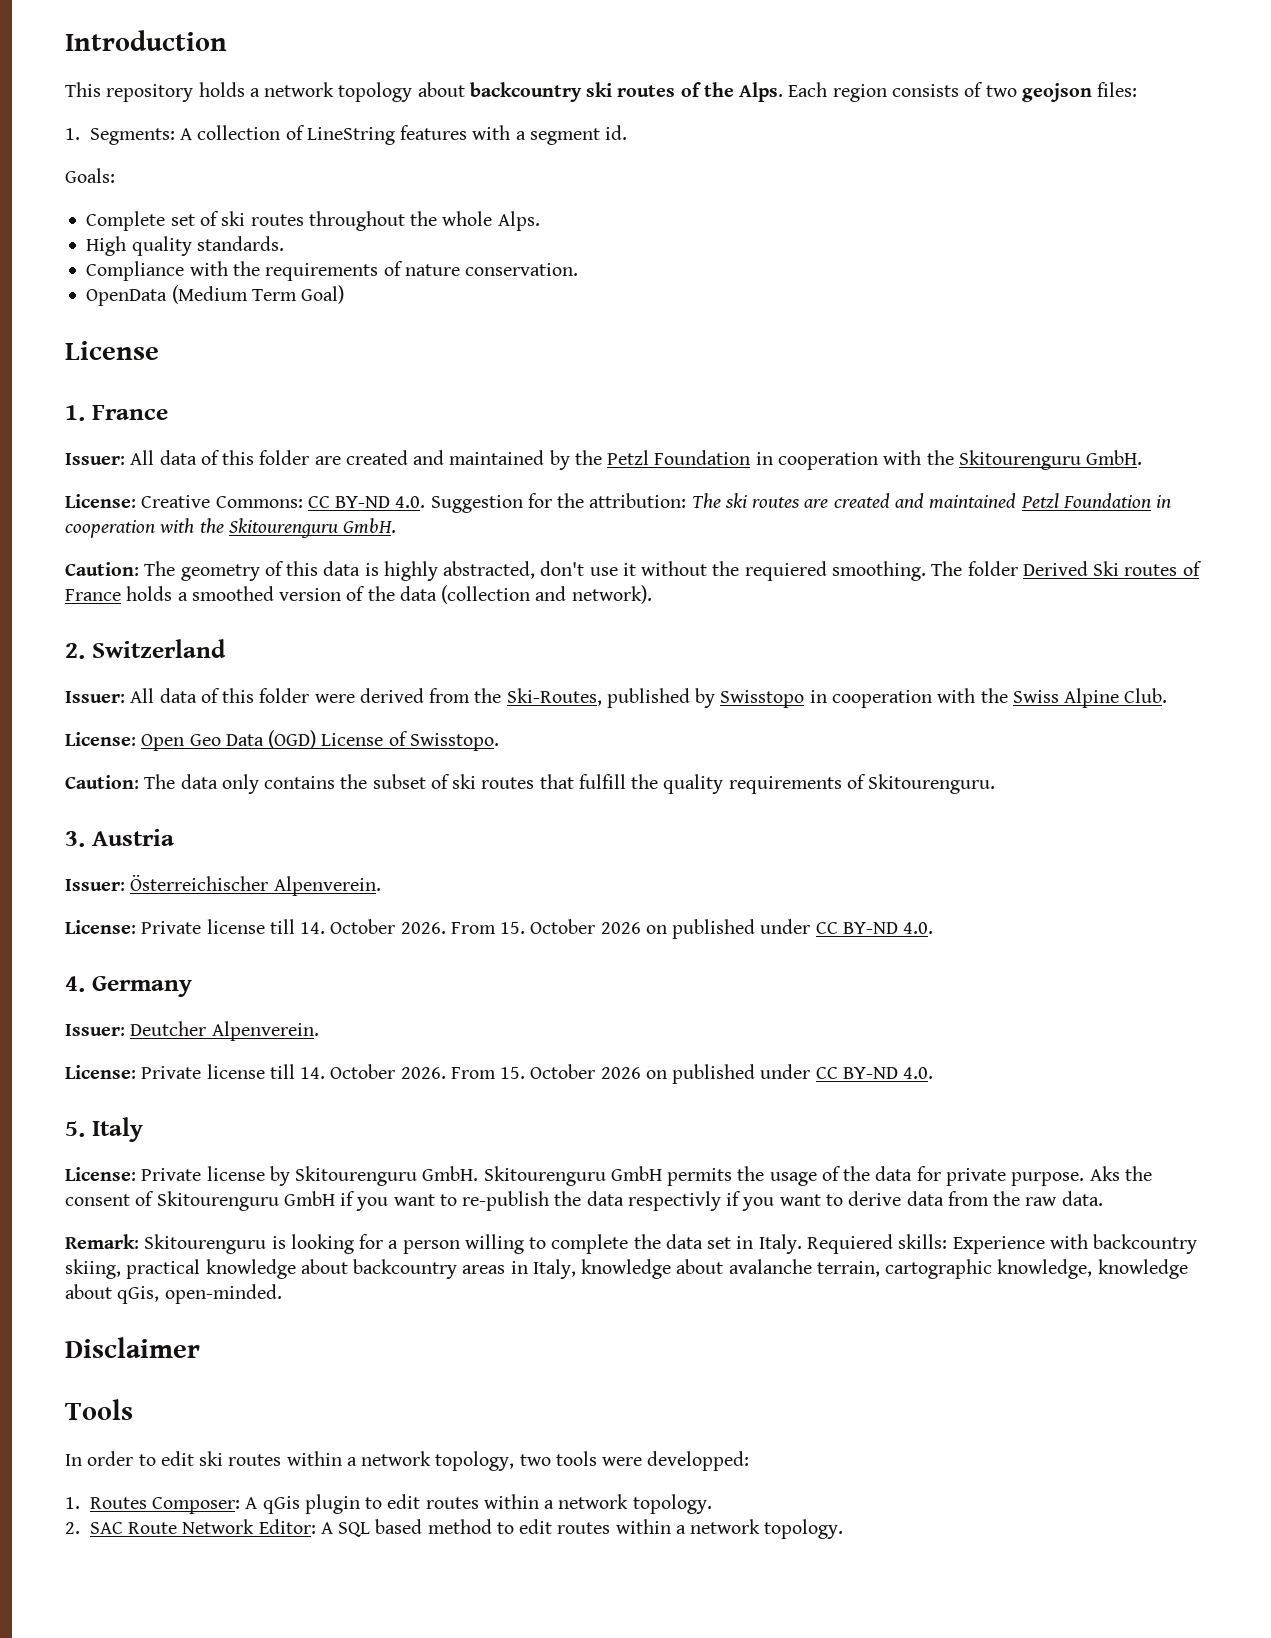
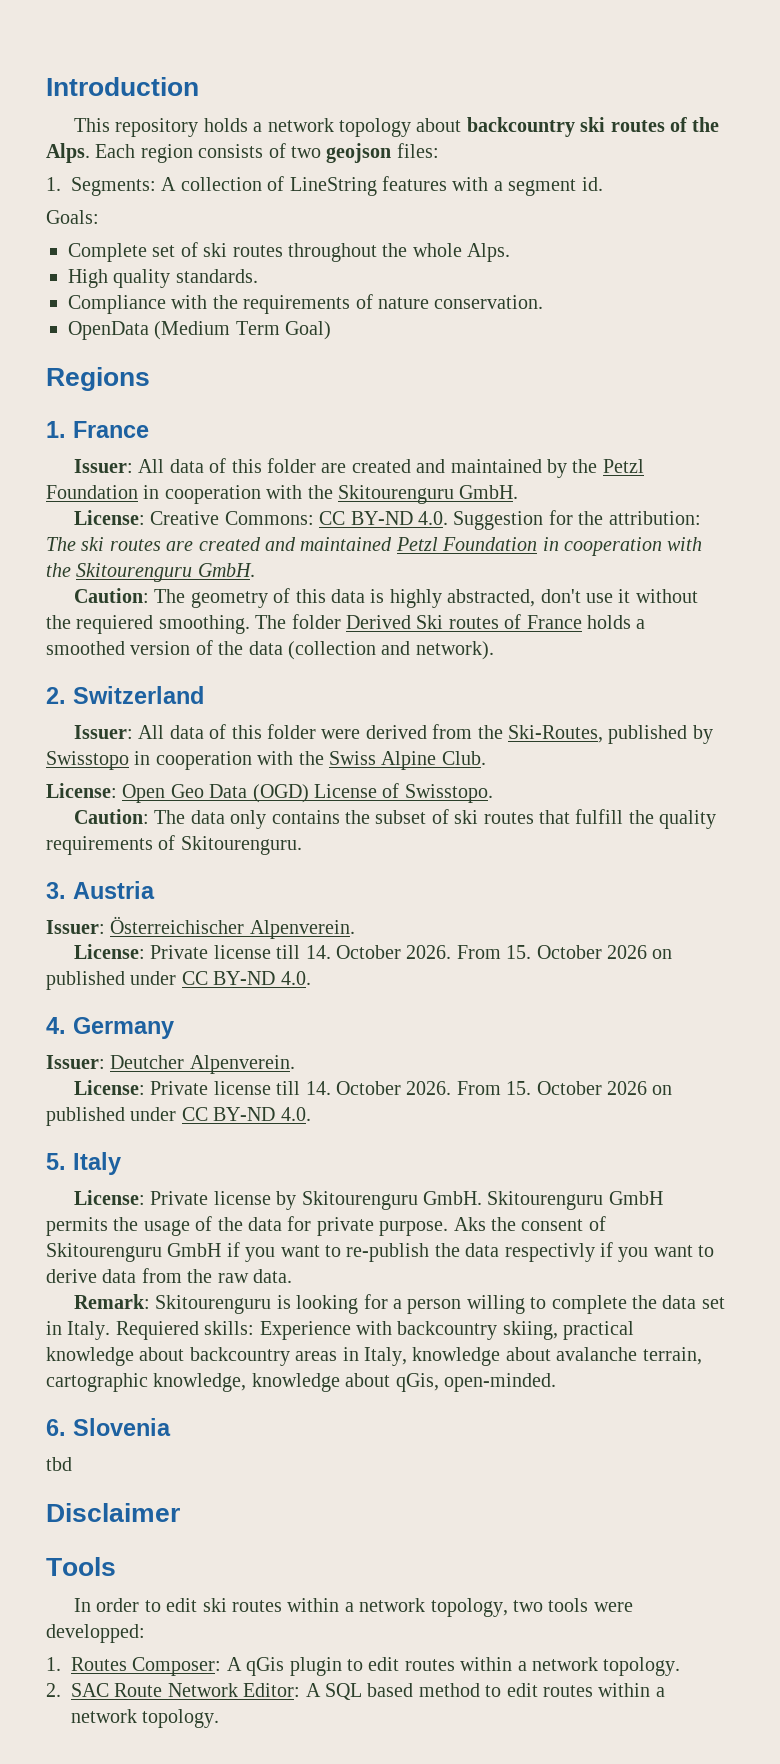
[65,341,159,360] License -> [46,367,150,391] Regions
(282, 1294) none -> [46,1418,171,1436] [46,1457,72,1471] // 6. Slovenia // tbd

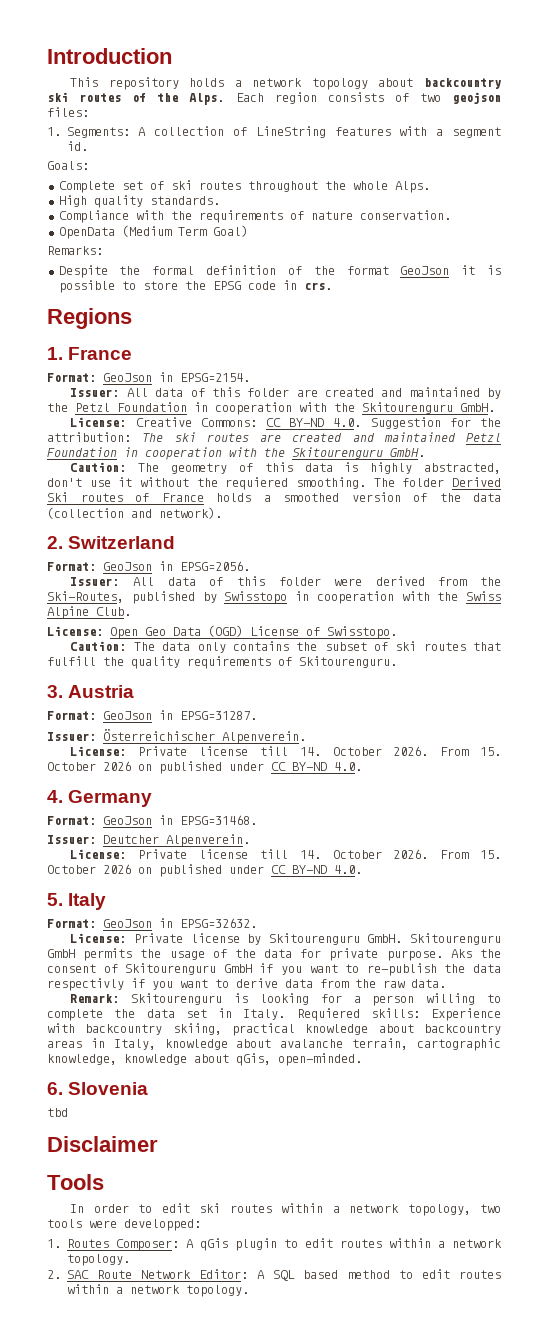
(332, 330) none -> [47,246,103,255] [58,265,501,278] [58,280,332,293] // Remarks: // Despite the formal definition of the format GeoJson it is possible to store the EPSG code in crs.
(149, 429) none -> [47,372,250,382] // Format: GeoJson in EPSG=2154.
(204, 695) none -> [47,561,250,571] // Format: GeoJson in EPSG=2056.
(155, 890) none -> [47,710,257,720] // Format: GeoJson in EPSG=31287.
(174, 1028) none -> [47,815,257,825] // Format: GeoJson in EPSG=31468.
(121, 1163) none -> [47,918,257,928] // Format: GeoJson in EPSG=32632.

